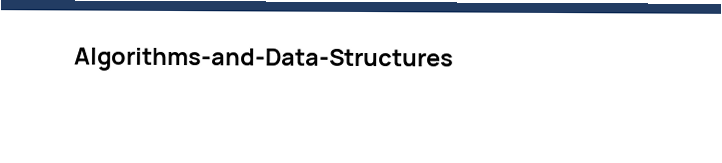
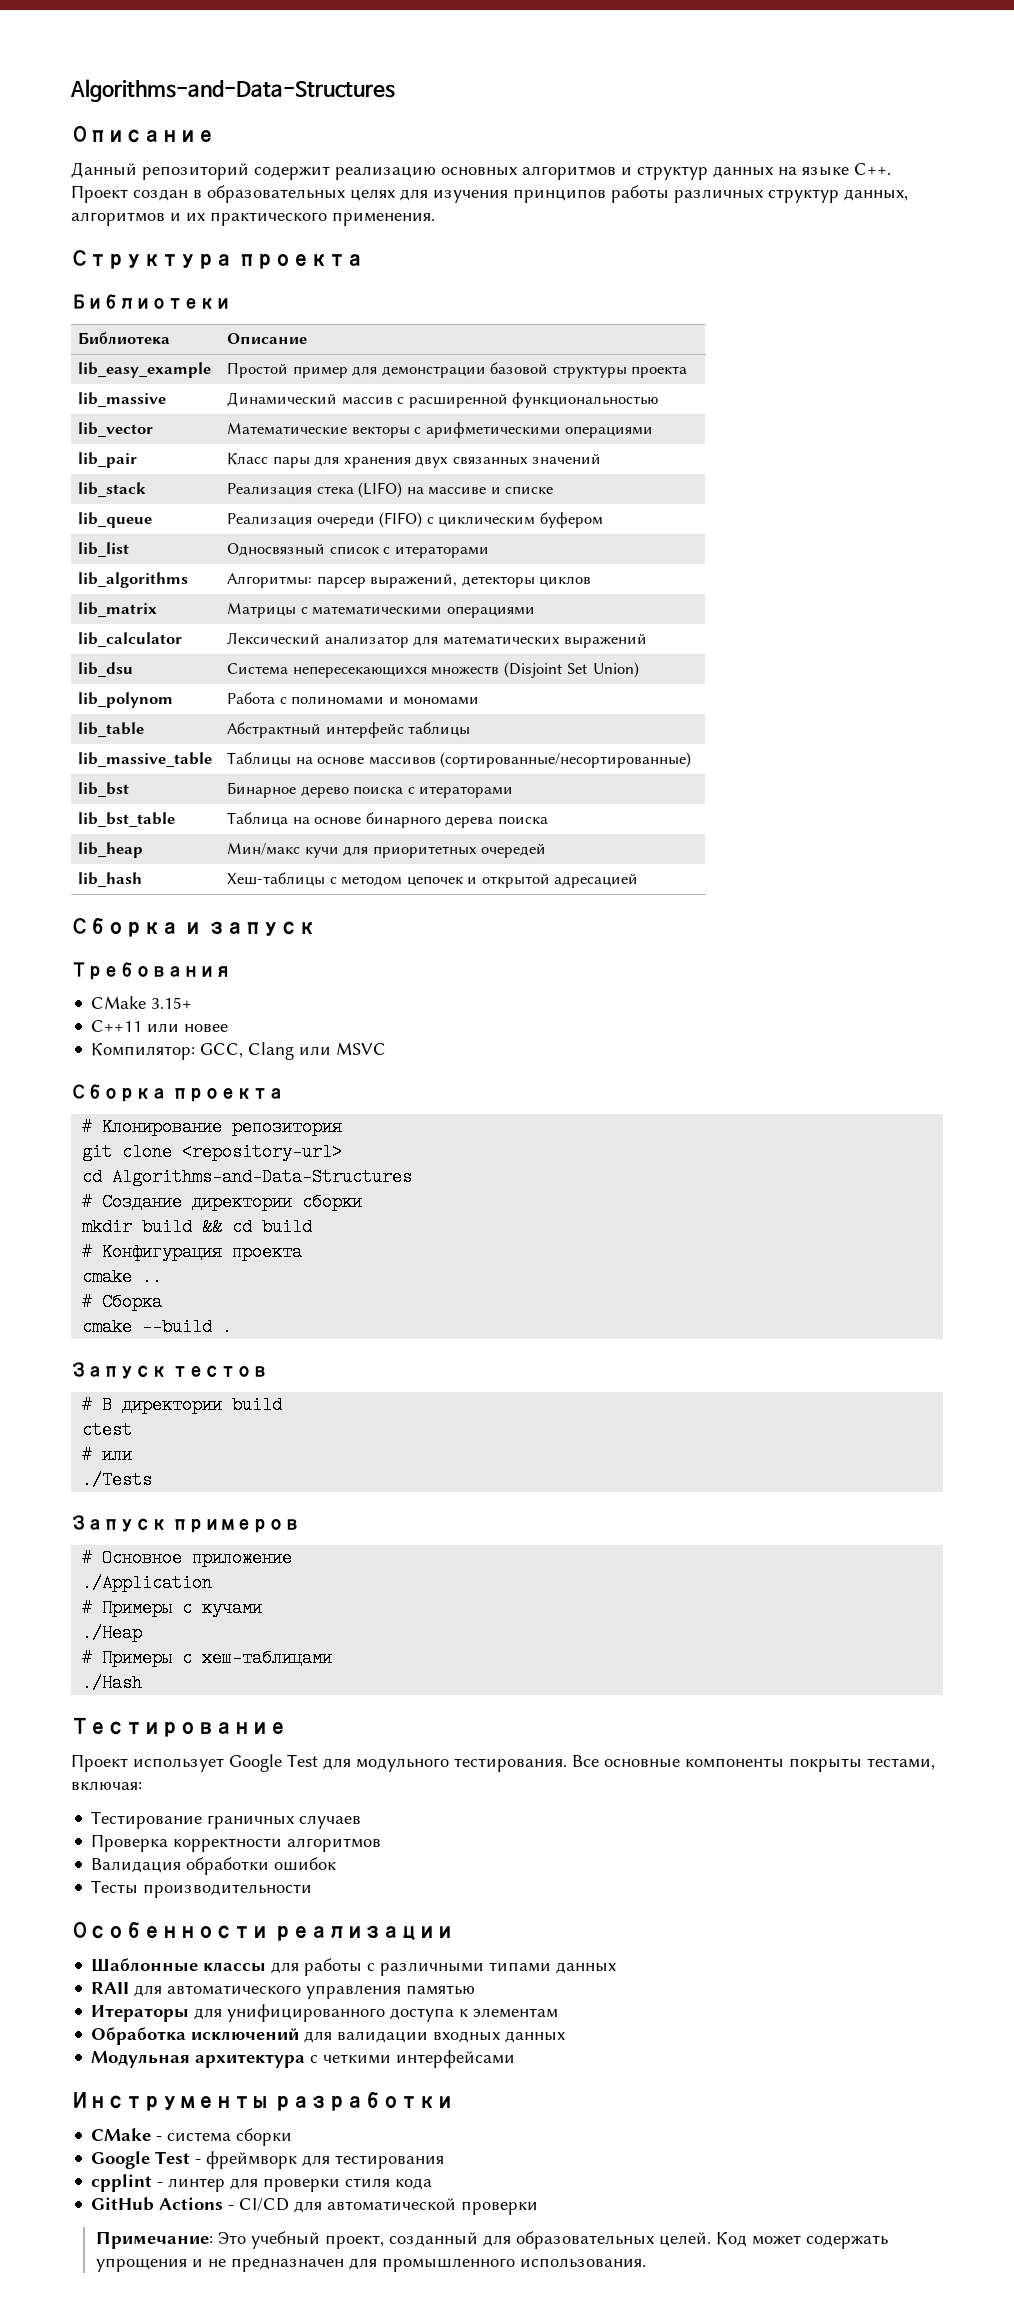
[74,47,454,73] Algorithms-and-Data-Structures -> [70,79,395,102] [71,125,215,143] [71,162,891,180] [71,185,908,203] [71,212,435,226] [71,250,365,269] [71,294,231,309] [78,332,171,344] [227,333,308,344] [78,362,212,378] [227,362,688,378] [78,392,167,407] [227,392,659,408] [78,422,154,437] [227,422,654,438] [78,452,138,468] [227,453,602,468] [78,482,147,497] [227,482,554,498] [78,512,153,528] [227,512,603,528] [78,542,130,557] [227,543,489,558] [78,572,189,588] [227,573,592,588] [78,602,158,617] [227,603,535,618] [78,632,183,647] [227,632,648,648] [78,662,134,677] [227,662,639,678] [78,692,174,708] [227,692,480,705] [78,722,145,737] [227,722,471,738] [78,752,213,767] [227,752,692,768] [78,782,130,797] [227,782,514,798] [78,812,176,827] [227,812,548,828] [78,842,144,858] [227,843,547,858] [78,872,143,887] [227,872,639,888] [71,917,316,937] [71,962,231,980] [91,996,193,1009] [91,1020,229,1033] [91,1042,387,1060] [71,1084,284,1102] [82,1118,343,1136] [82,1143,343,1161] [82,1168,413,1186] [82,1193,363,1211] [82,1218,313,1236] [82,1243,303,1261] [82,1268,163,1286] [82,1293,163,1311] [82,1318,233,1336] [71,1362,268,1379] [82,1396,283,1414] [82,1421,133,1439] [82,1446,133,1464] [82,1471,153,1489] [71,1515,300,1533] [82,1549,293,1567] [82,1574,213,1592] [82,1599,263,1617] [82,1624,143,1642] [82,1649,333,1667] [82,1674,143,1692] [71,1717,287,1737] [71,1754,935,1772] [71,1781,142,1791] [91,1811,362,1829] [91,1834,382,1852] [91,1857,337,1875] [91,1880,313,1898] [71,1921,455,1941] [91,1958,617,1976] [91,1982,476,1999] [91,2004,559,2022] [91,2027,566,2045] [91,2050,516,2068] [71,2091,455,2111] [91,2128,293,2146] [91,2151,445,2169] [91,2174,433,2192] [91,2197,539,2215] [95,2231,888,2249] [95,2258,646,2272] Algorithms-and-Data-Structures // Описание // Данный репозиторий содержит реализацию основных алгоритмов и структур данных на языке C++. Проект создан в образовательных целях для изучения принципов работы различных структур данных, алгоритмов и их практического применения. // Структура проекта // Библиотеки // Библиотека | Описание // lib_easy_example | Простой пример для демонстрации базовой структуры проекта // lib_massive | Динамический массив с расширенной функциональностью // lib_vector | Математические векторы с арифметическими операциями // lib_pair | Класс пары для хранения двух связанных значений // lib_stack | Реализация стека (LIFO) на массиве и списке // lib_queue | Реализация очереди (FIFO) с циклическим буфером // lib_list | Односвязный список с итераторами // lib_algorithms | Алгоритмы: парсер выражений, детекторы циклов // lib_matrix | Матрицы с математическими операциями // lib_calculator | Лексический анализатор для математических выражений // lib_dsu | Система непересекающихся множеств (Disjoint Set Union) // lib_polynom | Работа с полиномами и мономами // lib_table | Абстрактный интерфейс таблицы // lib_massive_table | Таблицы на основе массивов (сортированные/несортированные) // lib_bst | Бинарное дерево поиска с итераторами // lib_bst_table | Таблица на основе бинарного дерева поиска // lib_heap | Мин/макс кучи для приоритетных очередей // lib_hash | Хеш-таблицы с методом цепочек и открытой адресацией // Сборка и запуск // Требования // CMake 3.15+ // C++11 или новее // Компилятор: GCC, Clang или MSVC // Сборка проекта // # Клонирование репозитория // git clone <repository-url> // cd Algorithms-and-Data-Structures // # Создание директории сборки // mkdir build && cd build // # Конфигурация проекта // cmake .. // # Сборка // cmake --build . // Запуск тестов // # В директории build // ctest // # или // ./Tests // Запуск примеров // # Основное приложение // ./Application // # Примеры с кучами // ./Heap // # Примеры с хеш-таблицами // ./Hash // Тестирование // Проект использует Google Test для модульного тестирования. Все основные компоненты покрыты тестами, включая: // Тестирование граничных случаев // Проверка корректности алгоритмов // Валидация обработки ошибок // Тесты производительности // Особенности реализации // Шаблонные классы для работы с различными типами данных // RAII для автоматического управления памятью // Итераторы для унифицированного доступа к элементам // Обработка исключений для валидации входных данных // Модульная архитектура с четкими интерфейсами // Инструменты разработки // CMake - система сборки // Google Test - фреймворк для тестирования // cpplint - линтер для проверки стиля кода // GitHub Actions - CI/CD для автоматической проверки // Примечание: Это учебный проект, созданный для образовательных целей. Код может содержать упрощения и не предназначен для промышленного использования.

